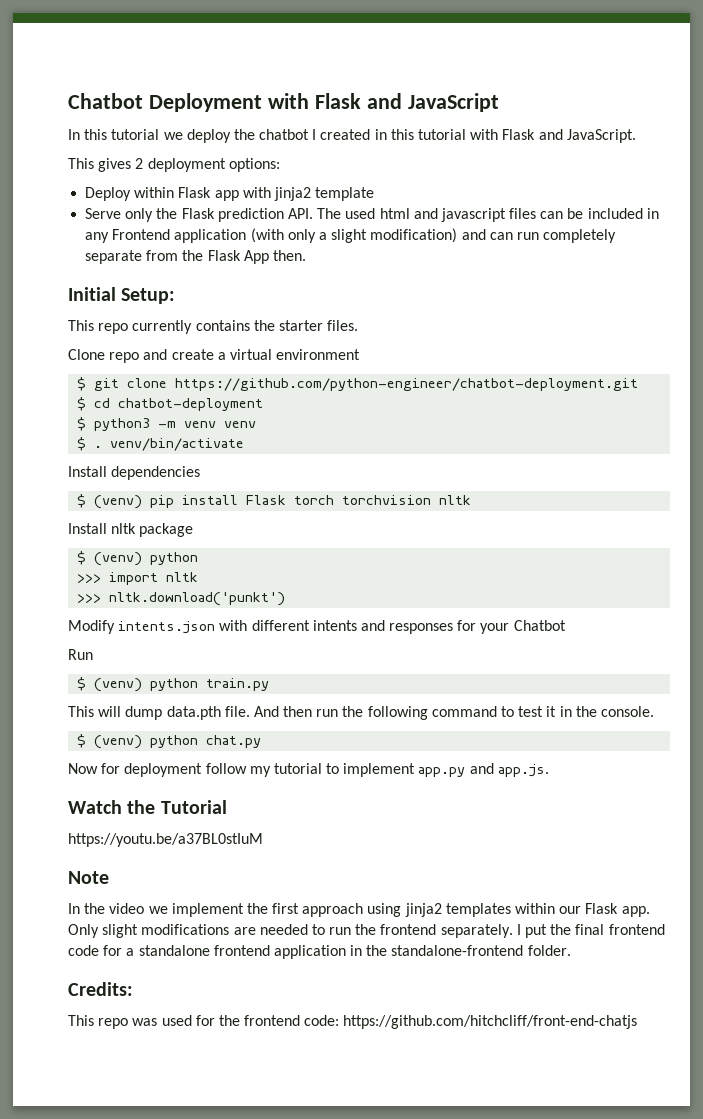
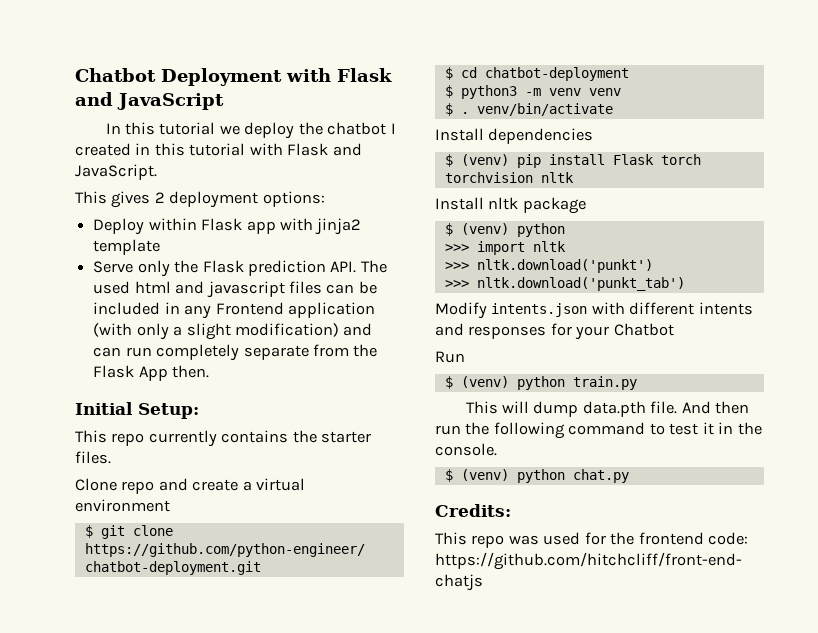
(286, 599) none -> [444,277,685,291] // >>> nltk.download('punkt_tab')
[68,763,549,777] [68,800,227,814] [68,833,263,847] [68,871,109,884] [68,903,650,917] [68,924,665,938] [68,945,571,959] // Now for deployment follow my tutorial to implement app.py and app.js. // Watch the Tutorial // https://youtu.be/a37BL0stIuM // Note // In the video we implement the first approach using jinja2 templates within our Flask app. Only slight modifications are needed to run the frontend separately. I put the final frontend code for a standalone frontend application in the standalone-frontend folder. -> (629, 476) none

